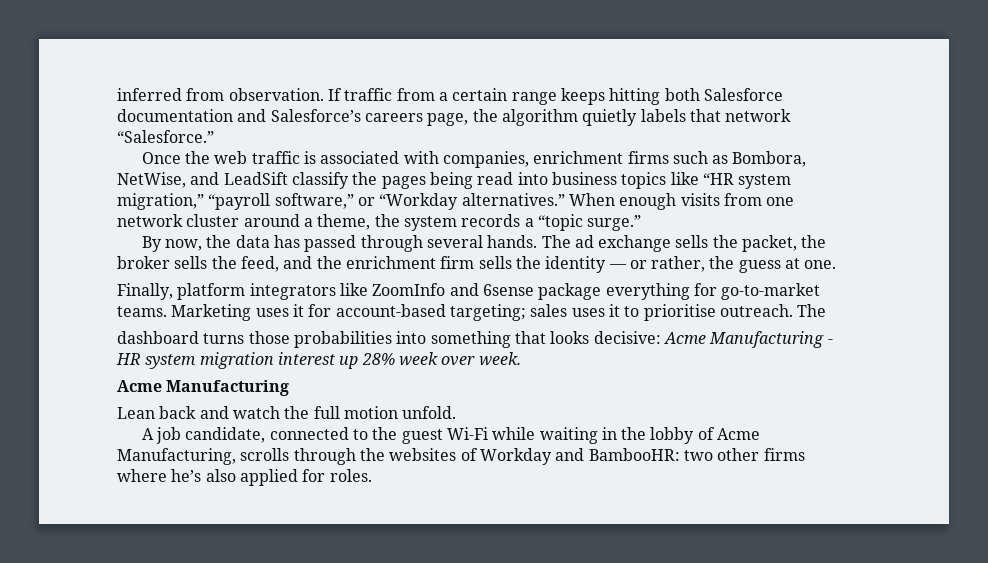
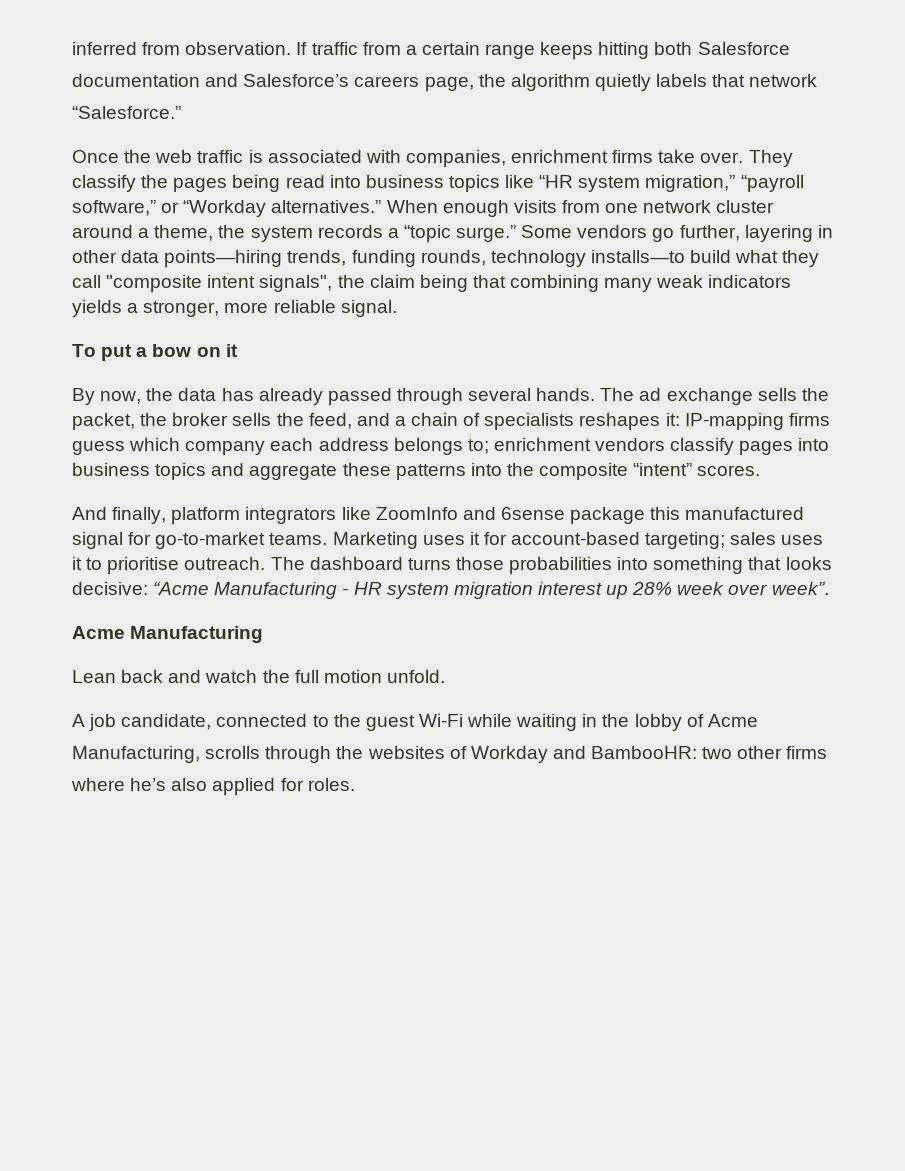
[672,151,807,167] [117,172,288,188] such as Bombora, // NetWise, and LeadSift -> [658,150,793,167] take over. They
(792, 181) // -> (641, 184) none
(795, 201) // -> (639, 208) none
(642, 223) none -> [521,225,833,242] [72,250,820,267] [72,275,792,292] [72,300,397,317] [72,344,238,361] Some vendors go further, layering in other data points—hiring trends, funding rounds, technology installs—to build what they call "composite intent signals", the claim being that combining many weak indicators yields a stronger, more reliable signal. // To put a bow on it
(300, 241) none -> [258,388,323,405] already
(827, 241) // -> (168, 419) none
[316,256,837,273] [117,283,173,300] the enrichment firm sells the identity — or rather, the guess at one. // Finally, -> [394,413,830,430] [72,438,830,455] [72,463,761,480] [72,507,167,524] a chain of specialists reshapes it: IP-mapping firms guess which company each address belongs to; enrichment vendors classify pages into business topics and aggregate these patterns into the composite “intent” scores. // And finally,
[605,283,690,300] everything -> [650,507,805,520] [72,532,123,549] this manufactured signal
(821, 291) // -> (266, 540) none
(827, 310) // -> (305, 563) none
[663,332,706,344] Acme -> [153,582,210,595] “Acme
(833, 341) // -> (349, 591) none
[478,352,521,366] week. -> [771,582,829,595] week”.

